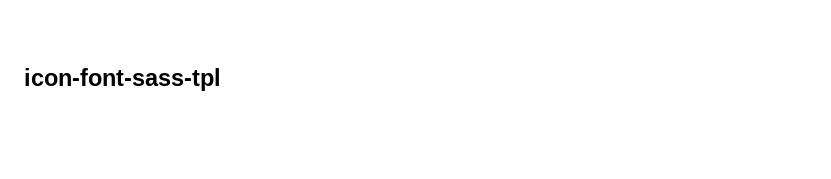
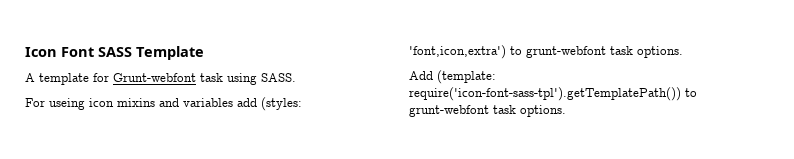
[24,68,221,91] icon-font-sass-tpl -> [25,46,204,60] [25,73,296,85] [25,97,302,111] [409,45,683,59] [409,70,496,84] [409,87,697,101] [409,105,566,117] Icon Font SASS Template // A template for Grunt-webfont task using SASS. // For useing icon mixins and variables add (styles: 'font,icon,extra') to grunt-webfont task options. // Add (template: require('icon-font-sass-tpl').getTemplatePath()) to grunt-webfont task options.

